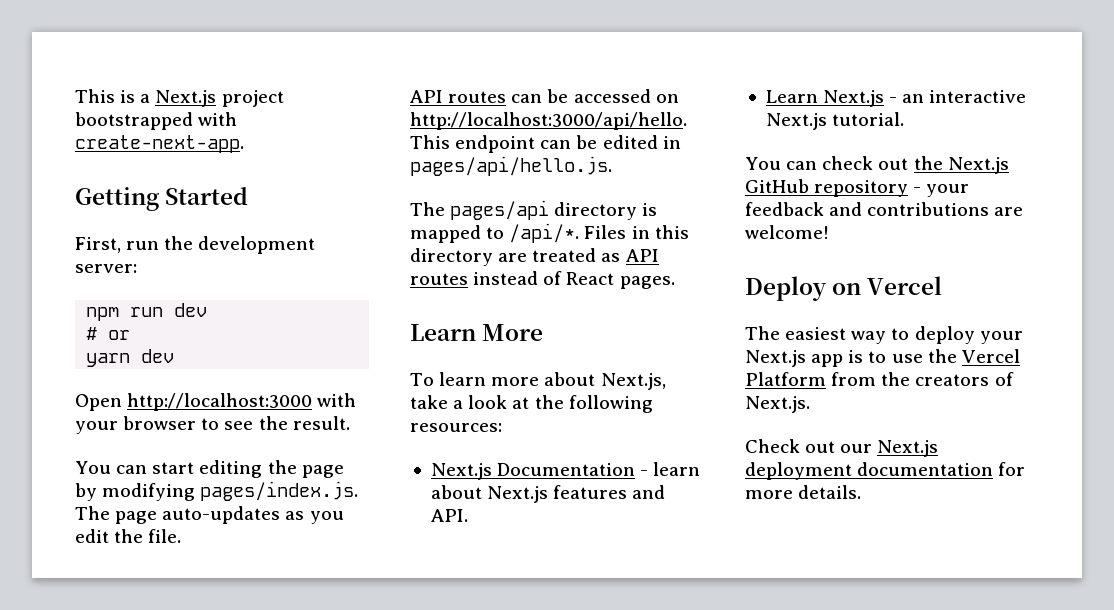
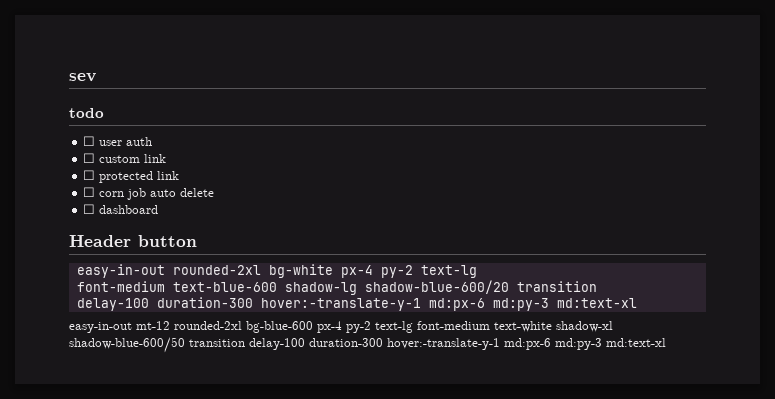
[75,89,284,107] [75,112,238,130] [75,135,244,153] [75,187,249,211] [75,236,316,254] [75,264,137,273] [86,303,208,321] [86,327,131,340] [86,349,175,367] [75,393,357,411] [75,416,350,434] [75,460,344,478] [75,481,359,501] [75,506,344,524] [75,529,182,543] [410,89,679,103] [410,112,687,130] [410,135,681,153] [410,156,612,176] [410,200,658,220] [410,223,689,243] [410,248,659,266] [410,271,675,289] [410,324,544,341] [410,372,666,390] [410,395,653,413] [410,423,502,432] [430,462,701,480] [430,485,666,503] [430,509,468,522] [765,90,1027,107] [765,112,905,130] [745,156,1009,174] [745,179,970,197] [745,202,1024,216] [745,225,829,239] [745,276,943,301] [745,326,1023,344] [745,349,1020,367] [745,372,1014,386] [745,396,810,413] [745,439,939,457] [745,462,1026,480] [745,485,862,499] This is a Next.js project bootstrapped with create-next-app. // Getting Started // First, run the development server: // npm run dev // # or // yarn dev // Open http://localhost:3000 with your browser to see the result. // You can start editing the page by modifying pages/index.js. The page auto-updates as you edit the file. // API routes can be accessed on http://localhost:3000/api/hello. This endpoint can be edited in pages/api/hello.js. // The pages/api directory is mapped to /api/*. Files in this directory are treated as API routes instead of React pages. // Learn More // To learn more about Next.js, take a look at the following resources: // Next.js Documentation - learn about Next.js features and API. // Learn Next.js - an interactive Next.js tutorial. // You can check out the Next.js GitHub repository - your feedback and contributions are welcome! // Deploy on Vercel // The easiest way to deploy your Next.js app is to use the Vercel Platform from the creators of Next.js. // Check out our Next.js deployment documentation for more details. -> [69,73,96,82] [69,108,104,118] [83,136,153,146] [83,153,167,163] [83,170,180,183] [83,187,215,200] [83,204,159,214] [69,235,197,247] [76,264,477,278] [76,280,597,295] [76,297,637,311] [69,321,613,333] [69,337,666,353] sev // todo // ☐ user auth // ☐ custom link // ☐ protected link // ☐ corn job auto delete // ☐ dashboard // Header button // easy-in-out rounded-2xl bg-white px-4 py-2 text-lg // font-medium text-blue-600 shadow-lg shadow-blue-600/20 transition // delay-100 duration-300 hover:-translate-y-1 md:px-6 md:py-3 md:text-xl // easy-in-out mt-12 rounded-2xl bg-blue-600 px-4 py-2 text-lg font-medium text-white shadow-xl shadow-blue-600/50 transition delay-100 duration-300 hover:-translate-y-1 md:px-6 md:py-3 md:text-xl

